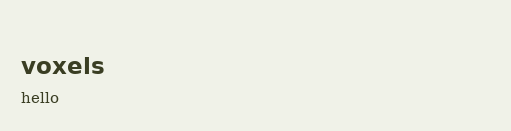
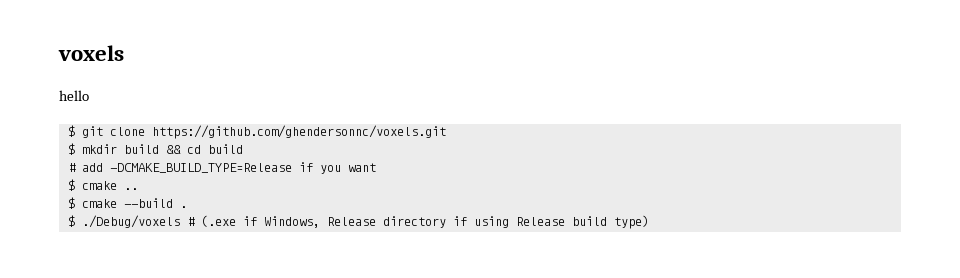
(59, 97) none -> [67,125,446,139] [67,143,243,155] [67,162,376,174] [67,179,138,191] [67,197,187,209] [67,215,649,229] // $ git clone https://github.com/ghendersonnc/voxels.git // $ mkdir build && cd build // # add -DCMAKE_BUILD_TYPE=Release if you want // $ cmake .. // $ cmake --build . // $ ./Debug/voxels # (.exe if Windows, Release directory if using Release build type)

